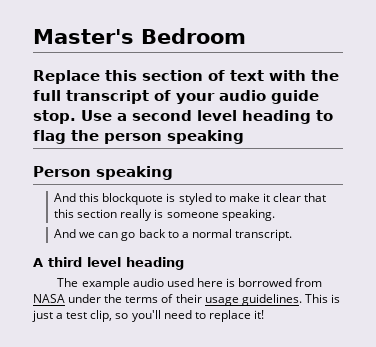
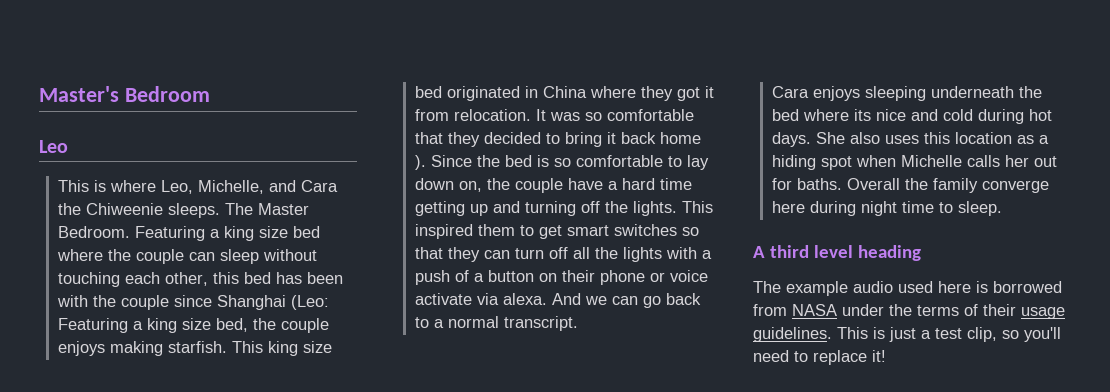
[33,70,339,84] [33,90,319,104] [33,110,333,124] [33,130,244,144] [33,166,173,180] [54,193,327,205] [54,209,275,221] Replace this section of text with the full transcript of your audio guide stop. Use a second level heading to flag the person speaking // Person speaking // And this blockquote is styled to make it clear that this section really is someone speaking. // -> [39,140,68,153] [57,180,338,194] [57,203,309,218] [57,226,320,241] [56,249,317,264] [57,272,343,287] [56,295,329,310] [57,318,329,333] [57,341,332,356] [414,86,714,101] [414,109,694,121] [414,132,701,147] [414,155,709,170] [414,178,692,193] [414,201,713,216] [414,224,699,239] [414,247,712,262] [414,270,708,285] [414,293,547,305] Leo // This is where Leo, Michelle, and Cara the Chiweenie sleeps. The Master Bedroom. Featuring a king size bed where the couple can sleep without touching each other, this bed has been with the couple since Shanghai (Leo: Featuring a king size bed, the couple enjoys making starfish. This king size bed originated in China where they got it from relocation. It was so comfortable that they decided to bring it back home ). Since the bed is so comfortable to lay down on, the couple have a hard time getting up and turning off the lights. This inspired them to get smart switches so that they can turn off all the lights with a push of a button on their phone or voice activate via alexa.
(293, 235) none -> [771,86,1042,101] [771,109,1052,124] [771,132,1049,147] [771,155,1057,170] [771,178,1049,193] [771,201,1002,216] // Cara enjoys sleeping underneath the bed where its nice and cold during hot days. She also uses this location as a hiding spot when Michelle calls her out for baths. Overall the family converge here during night time to sleep.

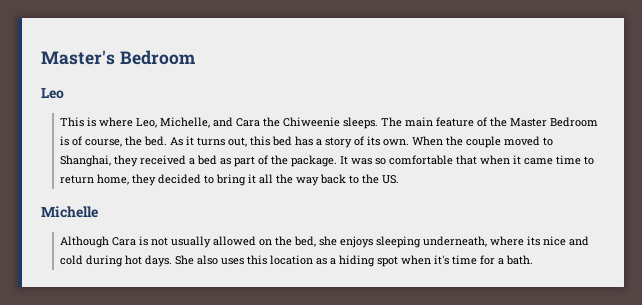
[257,203,309,215] [57,226,320,241] [56,249,317,264] [57,272,343,287] [56,295,329,310] [57,318,329,333] [57,341,332,356] [414,86,714,101] [414,109,531,121] Master Bedroom. Featuring a king size bed where the couple can sleep without touching each other, this bed has been with the couple since Shanghai (Leo: Featuring a king size bed, the couple enjoys making starfish. This king size bed originated in China where they got it from relocation. -> [404,117,598,127] [59,136,553,148] [59,155,337,167] main feature of the Master Bedroom is of course, the bed. As it turns out, this bed has a story of its own. When the couple moved to Shanghai, they received a bed as part of the package.
(443, 138) none -> [479,155,594,165] [59,174,129,185] when it came time to return home,
[620,132,701,144] [414,155,709,170] [414,178,692,193] [414,201,713,216] [414,224,699,239] [414,247,712,262] [414,270,708,285] [414,293,701,308] [414,316,578,331] [771,86,1042,101] [771,109,799,121] back home ). Since the bed is so comfortable to lay down on, the couple have a hard time getting up and turning off the lights. This inspired them to get smart switches so that they can turn off all the lights with a push of a button on their phone or voice activate via alexa. And we can go back to a normal transcript. // Cara enjoys sleeping underneath the bed -> [258,174,399,186] [41,206,98,218] [59,236,487,248] all the way back to the US. // Michelle // Although Cara is not usually allowed on the bed, she enjoys sleeping underneath,
[900,155,1057,167] [771,178,1049,193] [771,201,1002,216] [753,245,921,261] [753,281,1062,296] [753,304,1065,319] [753,327,1061,342] [753,350,886,365] Michelle calls her out for baths. Overall the family converge here during night time to sleep. // A third level heading // The example audio used here is borrowed from NASA under the terms of their usage guidelines. This is just a test clip, so you'll need to replace it! -> [433,255,533,265] it's time for a bath.

